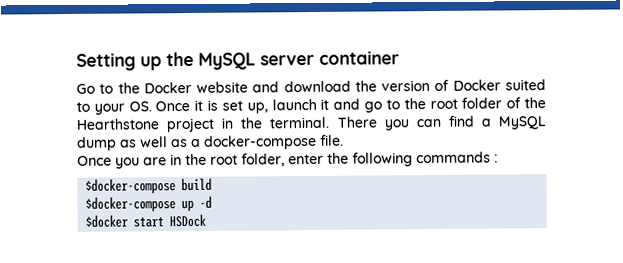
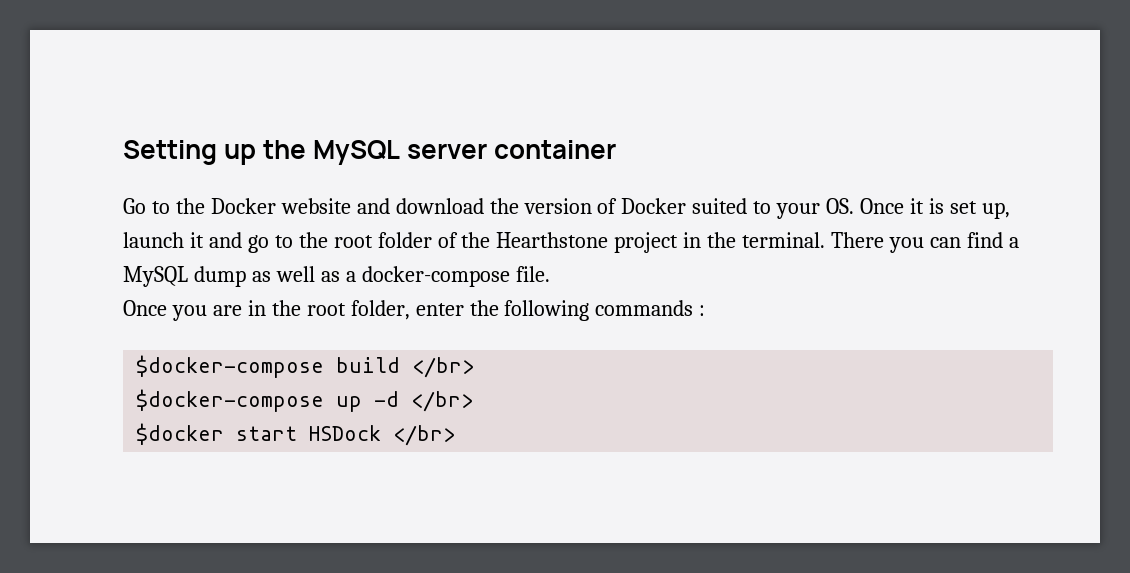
(213, 184) none -> [412,357,475,378] </br>
(213, 202) none -> [411,391,474,412] </br>
(207, 220) none -> [393,425,456,446] </br>

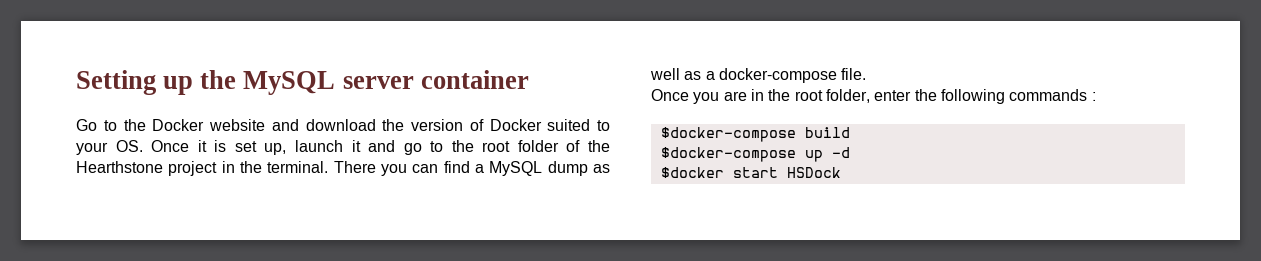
[412,357,475,378] </br> -> (850, 132) none
[411,391,474,412] </br> -> (850, 152) none
[393,425,456,446] </br> -> (841, 172) none

